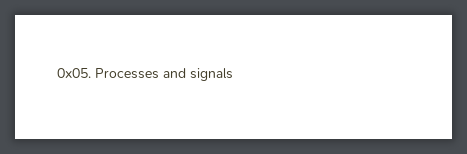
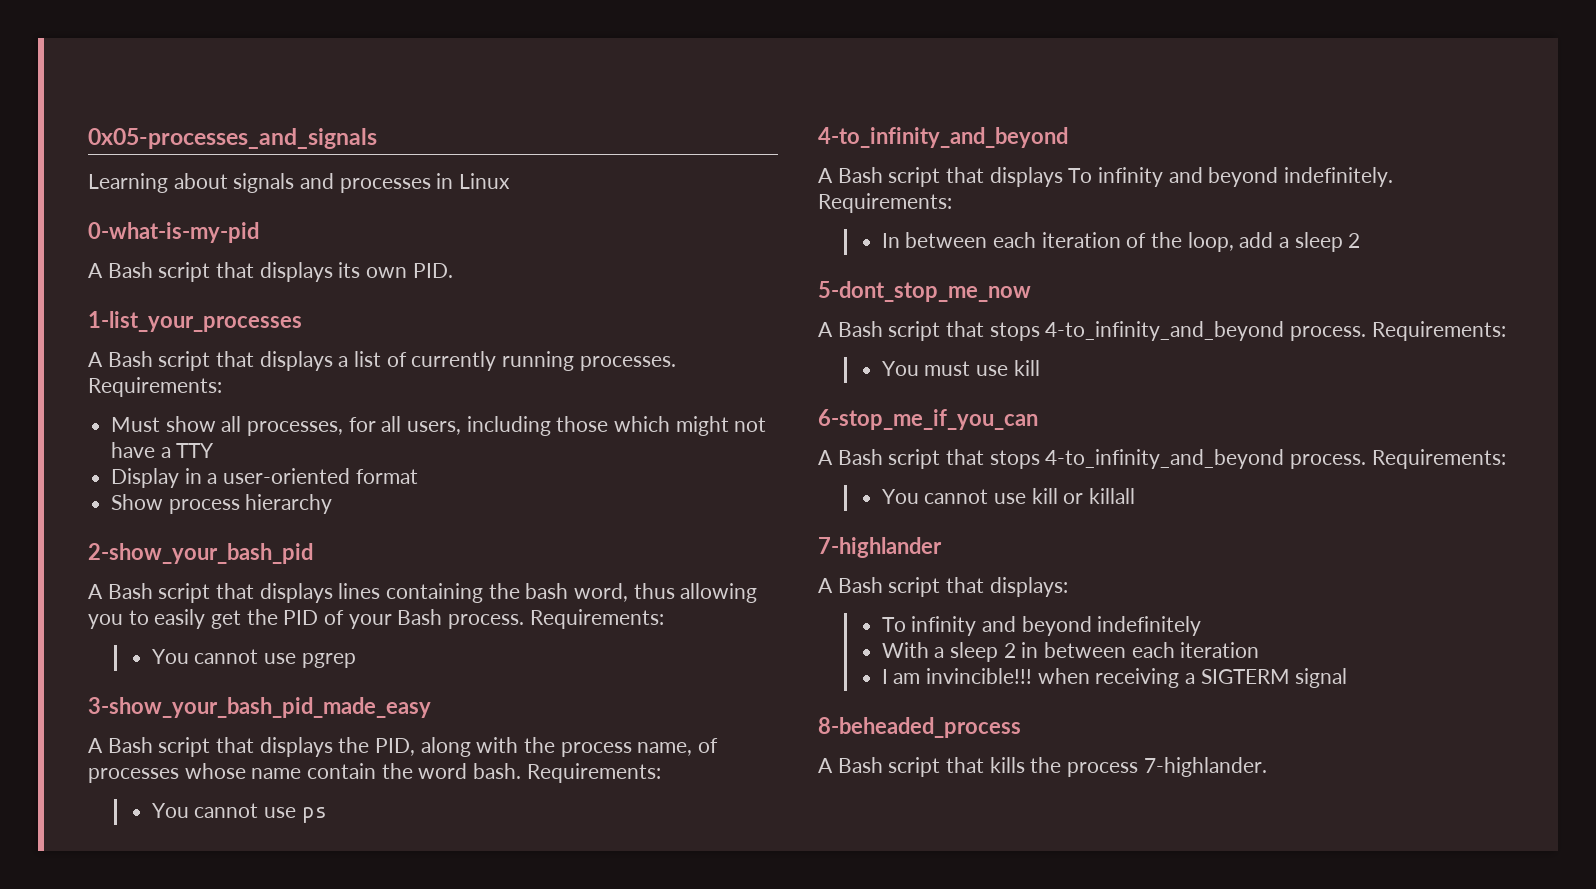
[57,68,233,81] 0x05. Processes and signals -> [88,128,377,149] [88,173,511,193] [88,222,259,243] [88,262,453,282] [88,311,302,332] [88,351,676,371] [88,377,222,397] [111,416,767,436] [111,442,215,458] [111,468,418,488] [111,494,333,514] [88,543,313,564] [88,583,758,603] [88,609,664,629] [151,649,356,668] [88,697,431,718] [88,737,719,757] [88,763,661,783] [151,803,327,823] [818,127,1068,148] [818,167,1394,187] [818,193,952,213] [881,232,1361,252] [818,281,1031,302] [818,321,1506,341] [881,360,1040,376] [818,409,1038,430] [818,449,1506,469] [881,488,1136,504] [818,537,942,558] [818,577,1068,597] [881,616,1202,636] [881,642,1260,662] [881,668,1348,688] [818,717,1021,738] [818,757,1267,777] 0x05-processes_and_signals // Learning about signals and processes in Linux // 0-what-is-my-pid // A Bash script that displays its own PID. // 1-list_your_processes // A Bash script that displays a list of currently running processes. Requirements: // Must show all processes, for all users, including those which might not have a TTY // Display in a user-oriented format // Show process hierarchy // 2-show_your_bash_pid // A Bash script that displays lines containing the bash word, thus allowing you to easily get the PID of your Bash process. Requirements: // You cannot use pgrep // 3-show_your_bash_pid_made_easy // A Bash script that displays the PID, along with the process name, of processes whose name contain the word bash. Requirements: // You cannot use ps // 4-to_infinity_and_beyond // A Bash script that displays To infinity and beyond indefinitely. Requirements: // In between each iteration of the loop, add a sleep 2 // 5-dont_stop_me_now // A Bash script that stops 4-to_infinity_and_beyond process. Requirements: // You must use kill // 6-stop_me_if_you_can // A Bash script that stops 4-to_infinity_and_beyond process. Requirements: // You cannot use kill or killall // 7-highlander // A Bash script that displays: // To infinity and beyond indefinitely // With a sleep 2 in between each iteration // I am invincible!!! when receiving a SIGTERM signal // 8-beheaded_process // A Bash script that kills the process 7-highlander.

